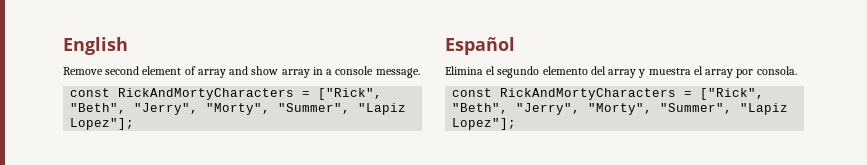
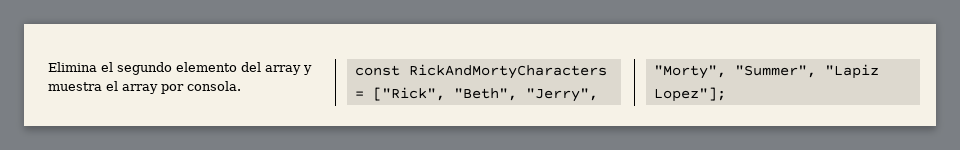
[63,37,128,55] [63,66,420,78] [70,88,383,100] [70,103,407,115] [70,118,135,130] [445,37,515,55] English // Remove second element of array and show array in a console message. // const RickAndMortyCharacters = ["Rick", "Beth", "Jerry", "Morty", "Summer", "Lapiz Lopez"]; // Español // -> (48, 67) none

